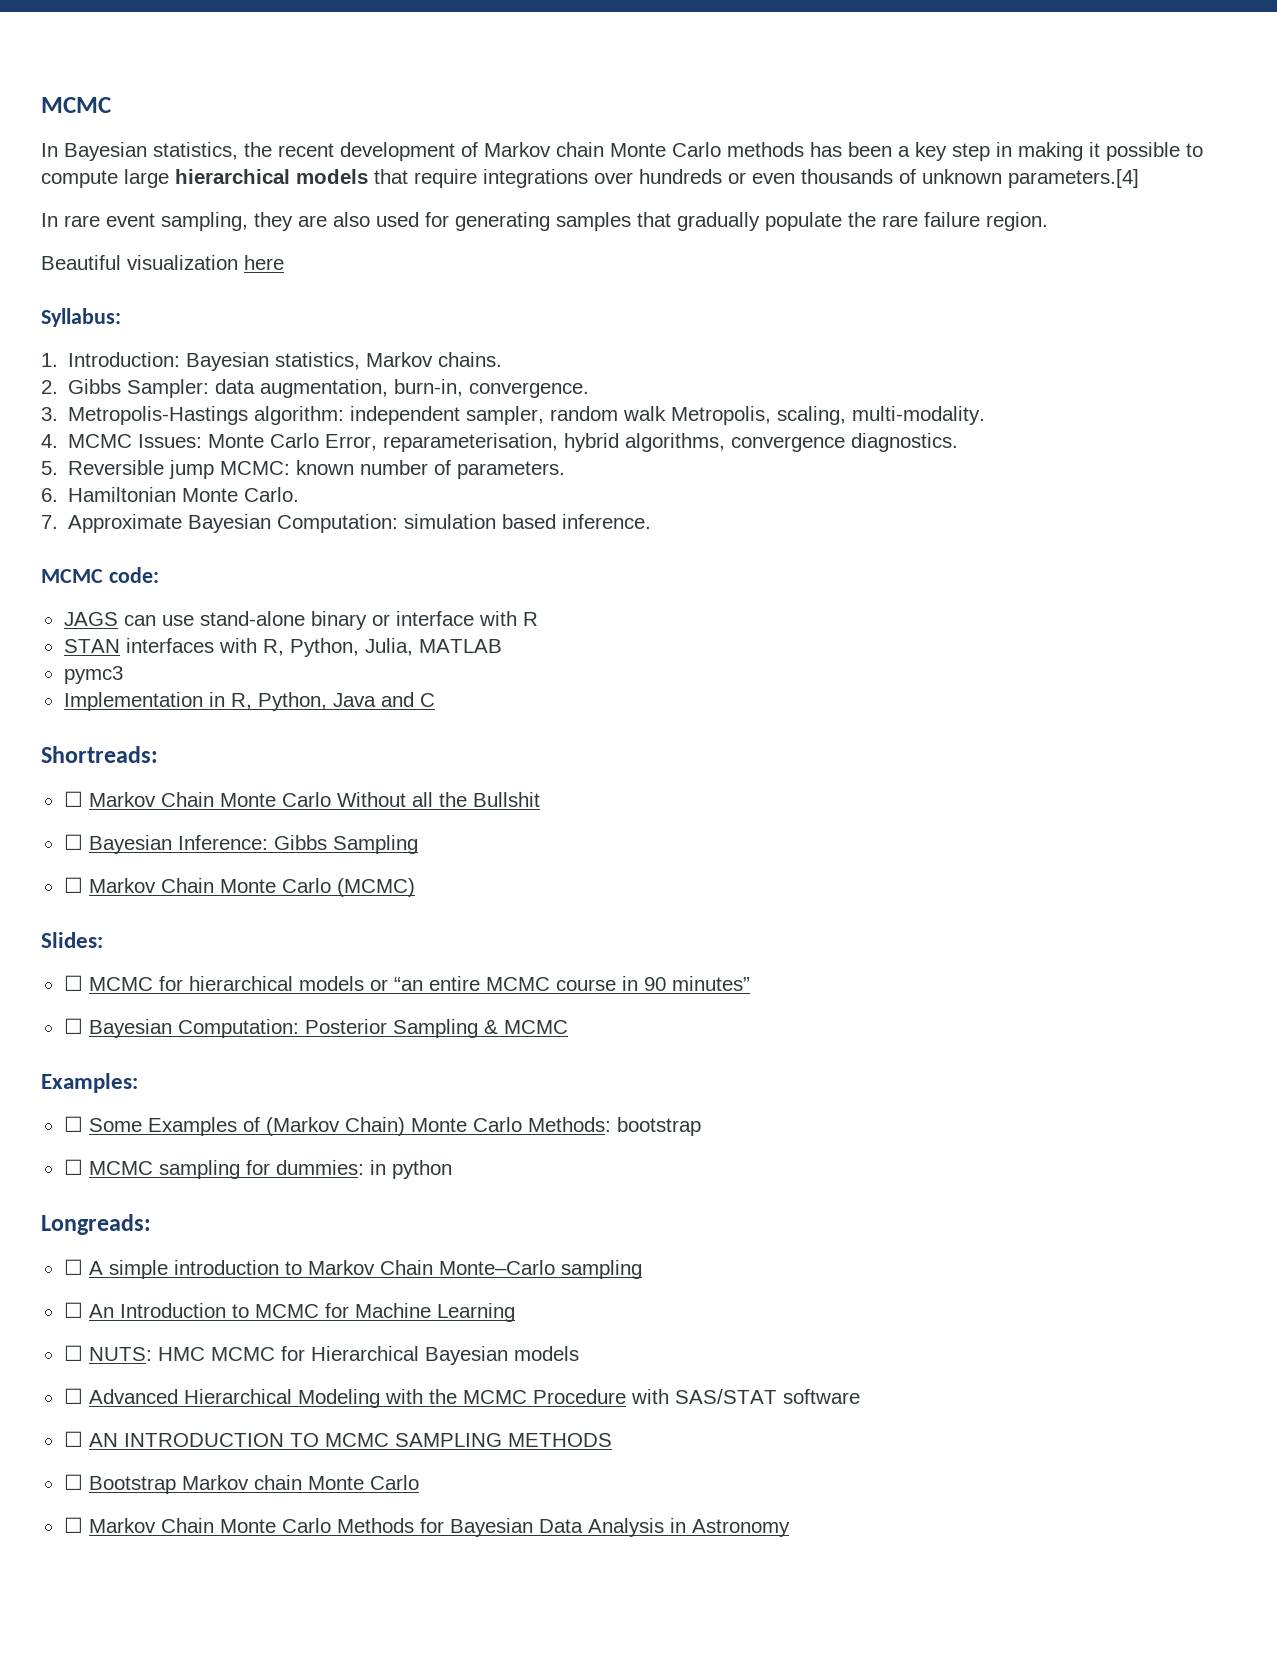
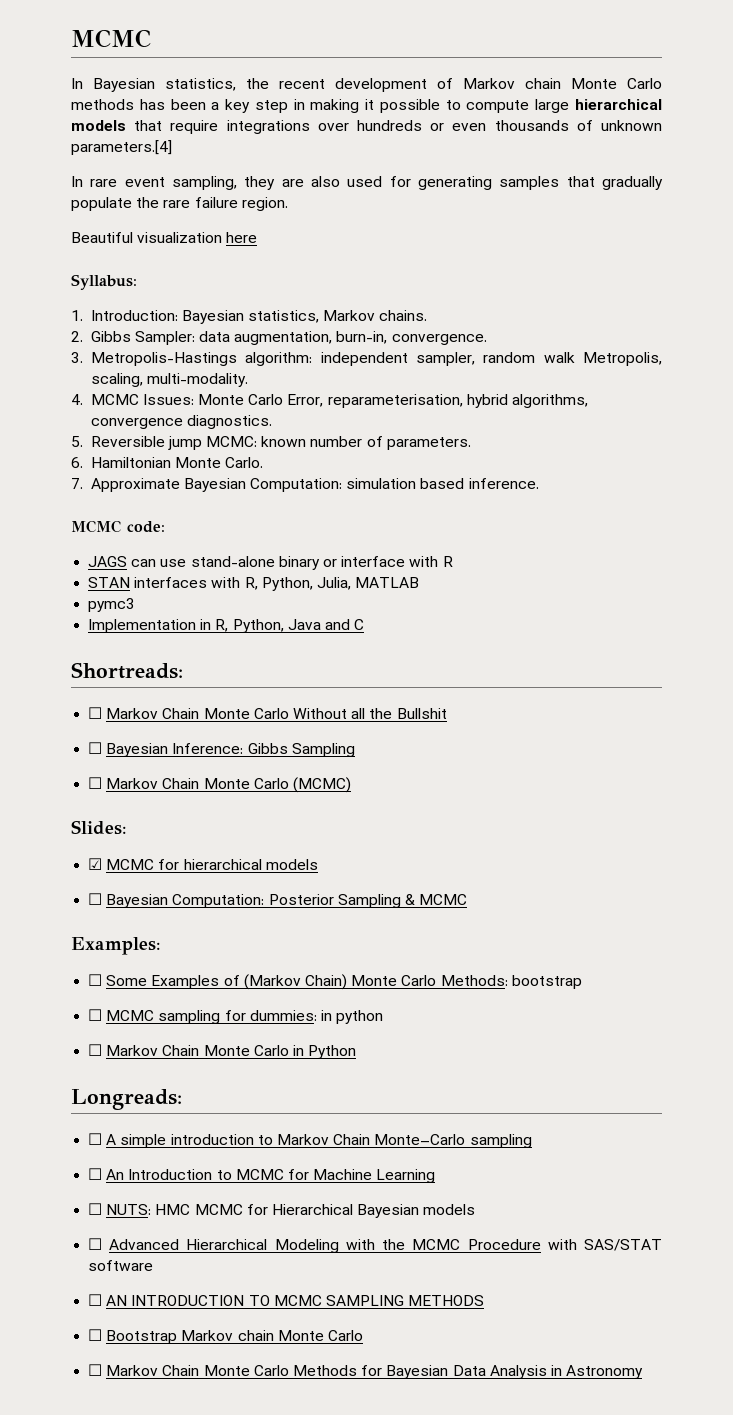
[63,975,83,991] ☐ -> [88,858,103,870] ☑
[369,976,750,991] or “an entire MCMC course in 90 minutes” -> (318, 864) none
(452, 1169) none -> [88,1044,357,1059] // ☐ Markov Chain Monte Carlo in Python

